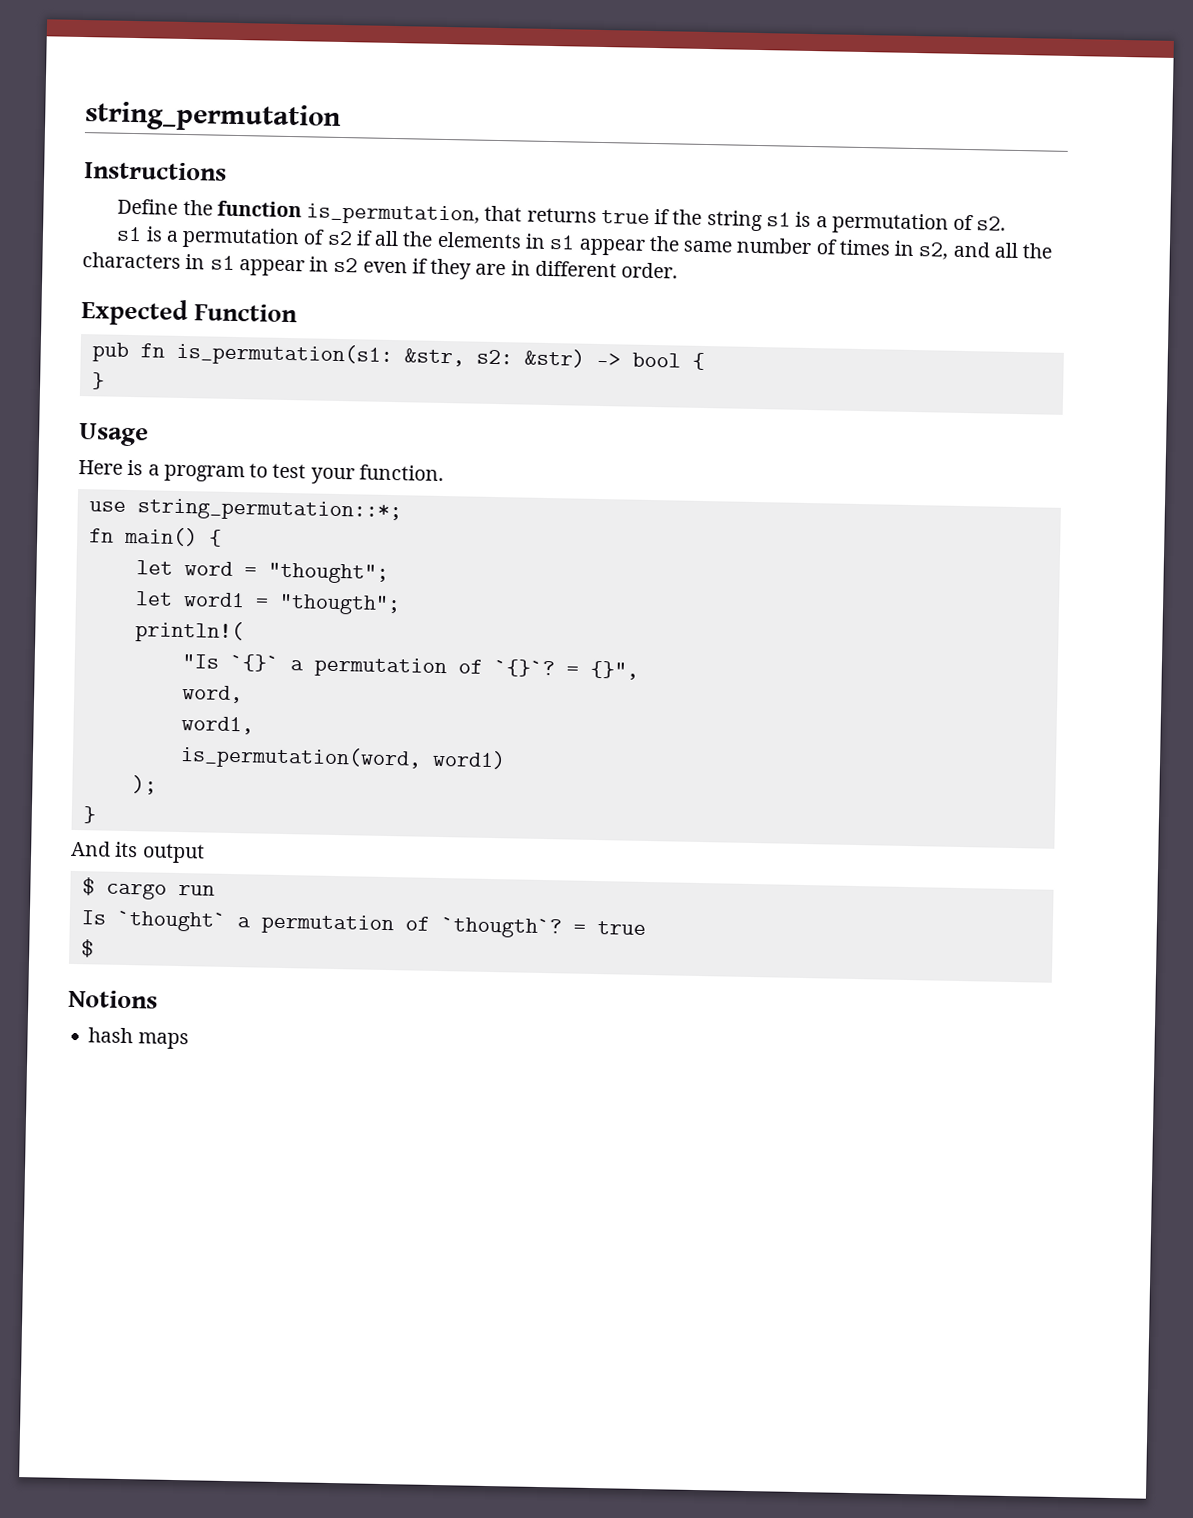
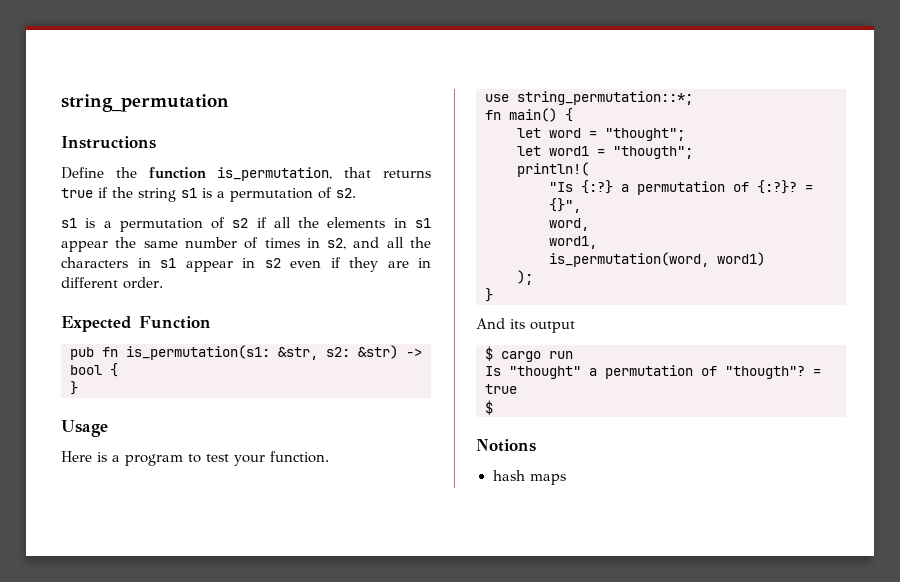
[229,653,555,679] `{}` a permutation of `{}`? -> [581,180,797,195] {:?} a permutation of {:?}?
[116,910,562,939] `thought` a permutation of `thougth`? -> [509,365,805,379] "thought" a permutation of "thougth"?

